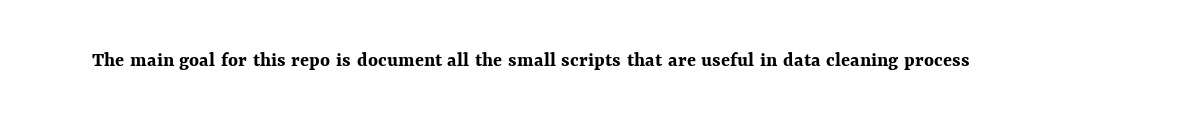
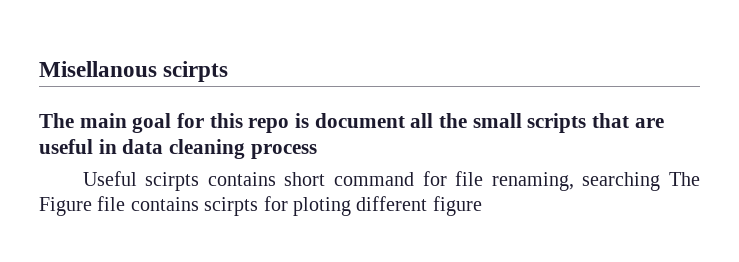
(92, 59) none -> [39,61,229,82] Misellanous scirpts //
(971, 63) none -> [82,171,700,191] [39,196,482,216] // Useful scirpts contains short command for file renaming, searching The Figure file contains scirpts for ploting different figure

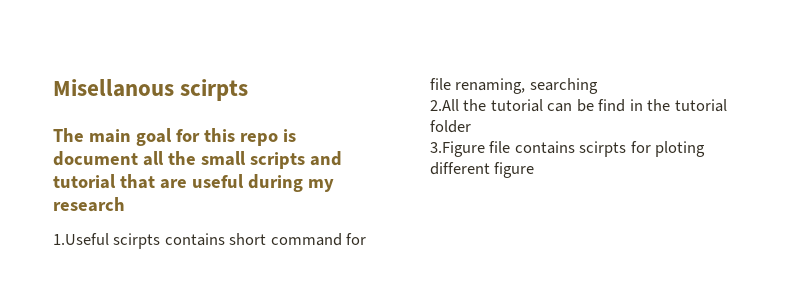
(587, 123) none -> [309,151,342,166] [53,174,116,189] and tutorial
[98,139,317,159] [82,171,137,186] in data cleaning process // Useful -> [247,174,334,192] [53,197,125,212] [53,233,109,245] during my research // 1.Useful
[669,172,700,186] [39,197,92,216] The Figure -> [430,99,727,112] [430,120,471,133] [430,141,485,157] // 2.All the tutorial can be find in the tutorial folder // 3.Figure

